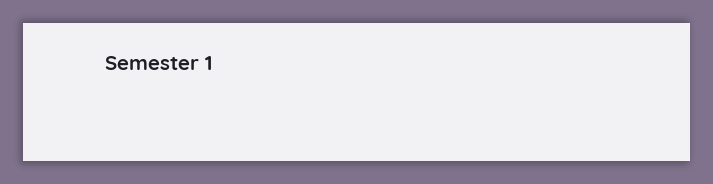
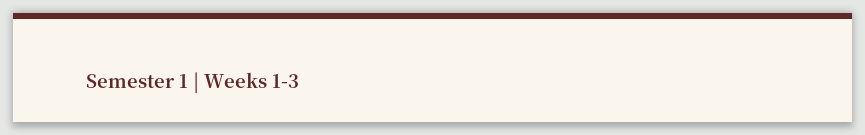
(212, 63) none -> [193,72,299,93] | Weeks 1-3

